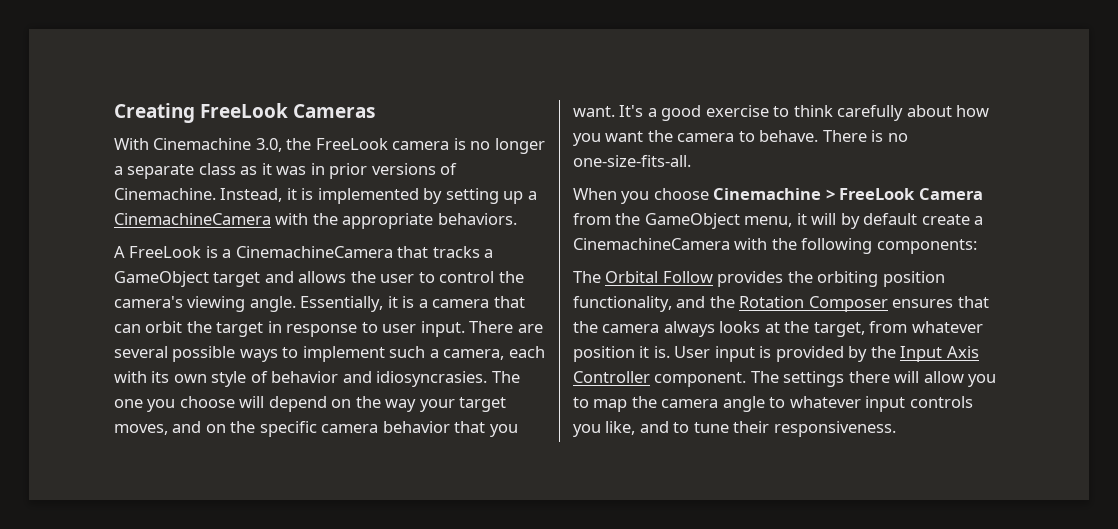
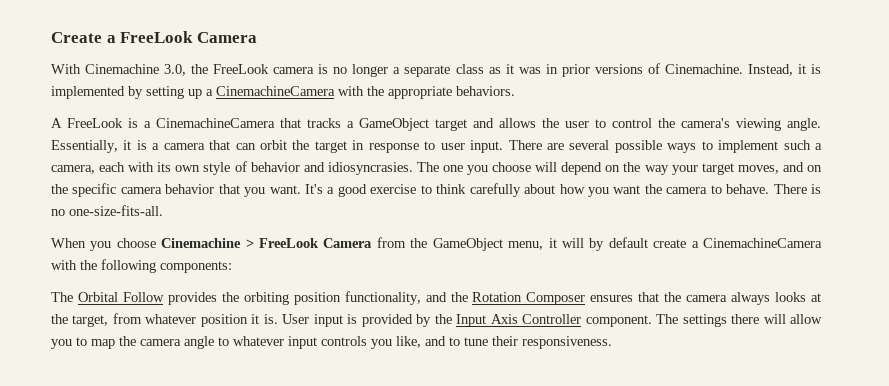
[114,103,376,123] Creating FreeLook Cameras -> [51,31,257,43] Create a FreeLook Camera

